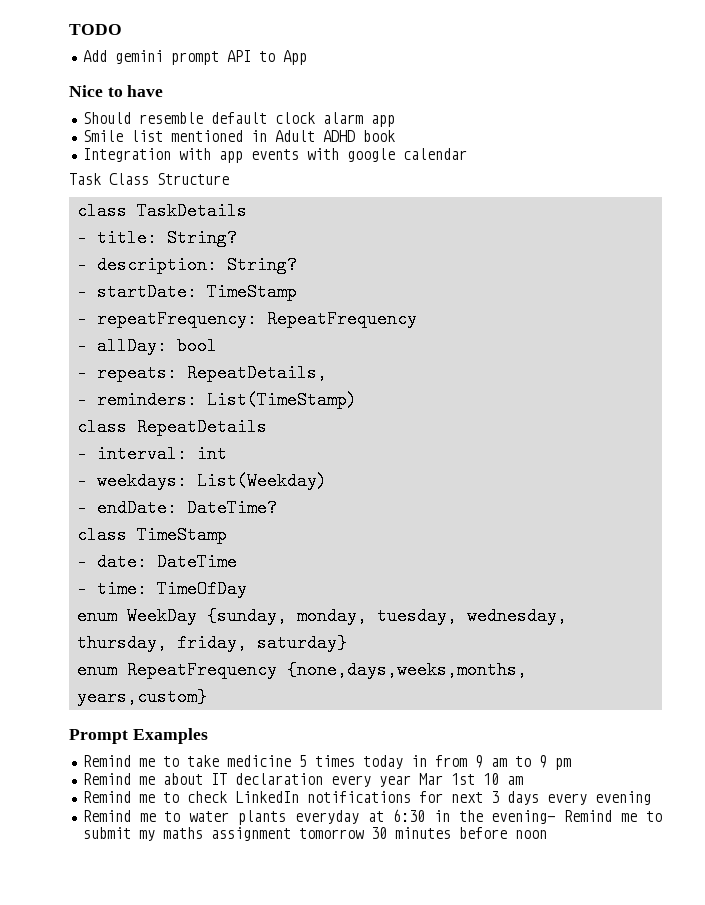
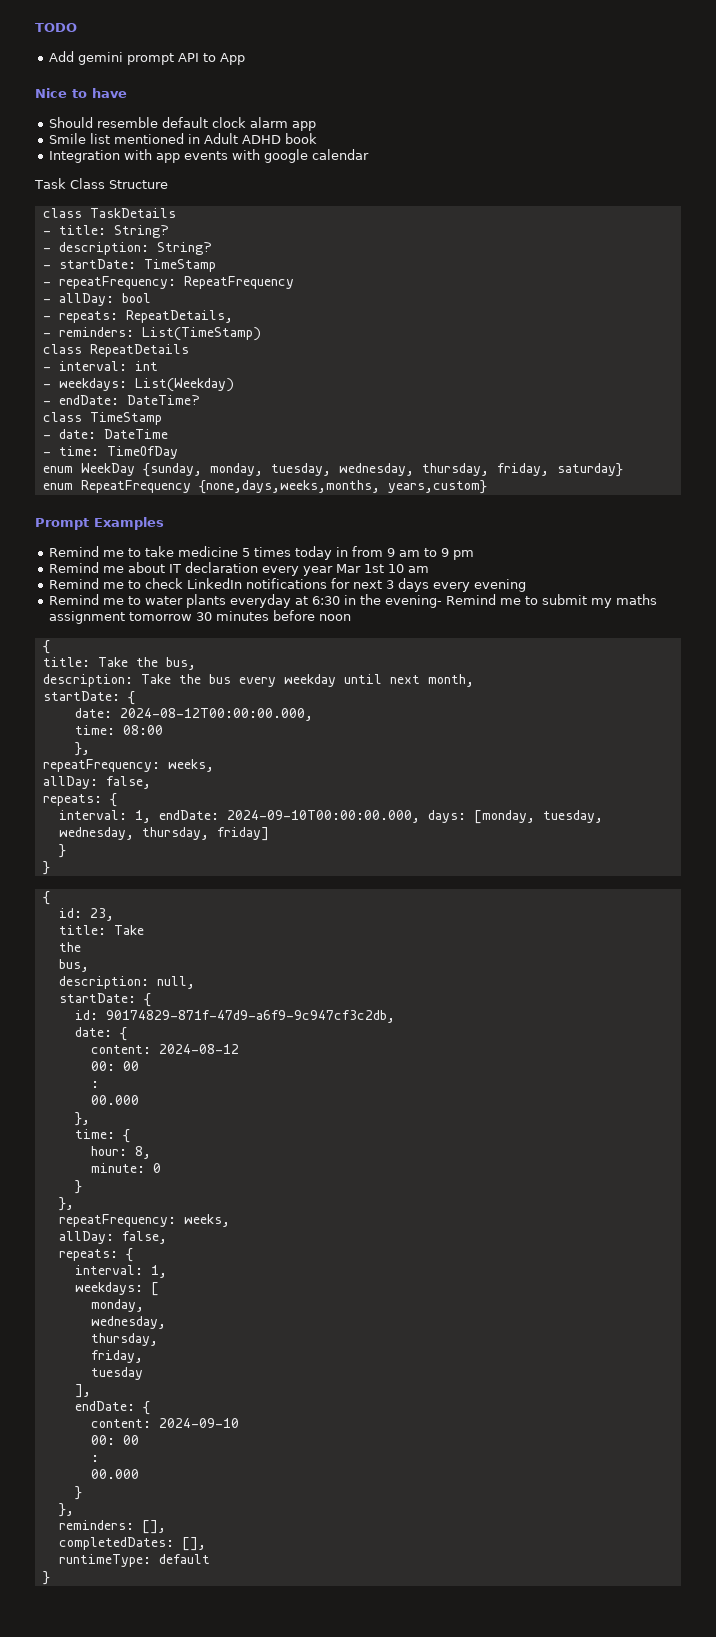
(547, 834) none -> [42,640,50,654] [42,657,196,670] [42,674,474,687] [42,691,135,705] [74,708,313,721] [74,725,163,735] [74,742,90,756] [42,759,214,772] [42,776,151,789] [42,793,117,807] [58,810,603,824] [58,827,269,841] [58,844,66,858] [42,861,50,875] [42,891,50,905] [58,908,114,921] [58,925,144,935] [58,942,81,952] [58,959,89,972] [58,976,195,989] [58,993,151,1007] [74,1010,395,1023] [74,1027,127,1041] [90,1044,239,1054] [90,1061,139,1071] [90,1081,99,1088] [90,1095,139,1105] [74,1112,90,1126] [74,1129,130,1143] [90,1146,151,1159] [90,1163,161,1173] [74,1180,82,1194] [58,1197,74,1211] [58,1214,230,1227] [58,1231,167,1244] [58,1248,133,1262] [74,1265,167,1278] [74,1282,159,1296] [90,1299,144,1312] [90,1316,166,1329] [90,1333,158,1346] [90,1350,143,1363] [90,1367,143,1380] [74,1384,91,1398] [74,1401,150,1415] [90,1418,239,1428] [90,1435,139,1445] [90,1455,99,1462] [90,1469,139,1479] [74,1486,82,1500] [58,1503,74,1517] [58,1520,166,1534] [58,1537,206,1551] [58,1554,210,1567] [42,1571,50,1585] // { // title: Take the bus, // description: Take the bus every weekday until next month, // startDate: { // date: 2024-08-12T00:00:00.000, // time: 08:00 // }, // repeatFrequency: weeks, // allDay: false, // repeats: { // interval: 1, endDate: 2024-09-10T00:00:00.000, days: [monday, tuesday, wednesday, thursday, friday] // } // } // { // id: 23, // title: Take // the // bus, // description: null, // startDate: { // id: 90174829-871f-47d9-a6f9-9c947cf3c2db, // date: { // content: 2024-08-12 // 00: 00 // : // 00.000 // }, // time: { // hour: 8, // minute: 0 // } // }, // repeatFrequency: weeks, // allDay: false, // repeats: { // interval: 1, // weekdays: [ // monday, // wednesday, // thursday, // friday, // tuesday // ], // endDate: { // content: 2024-09-10 // 00: 00 // : // 00.000 // } // }, // reminders: [], // completedDates: [], // runtimeType: default // }

